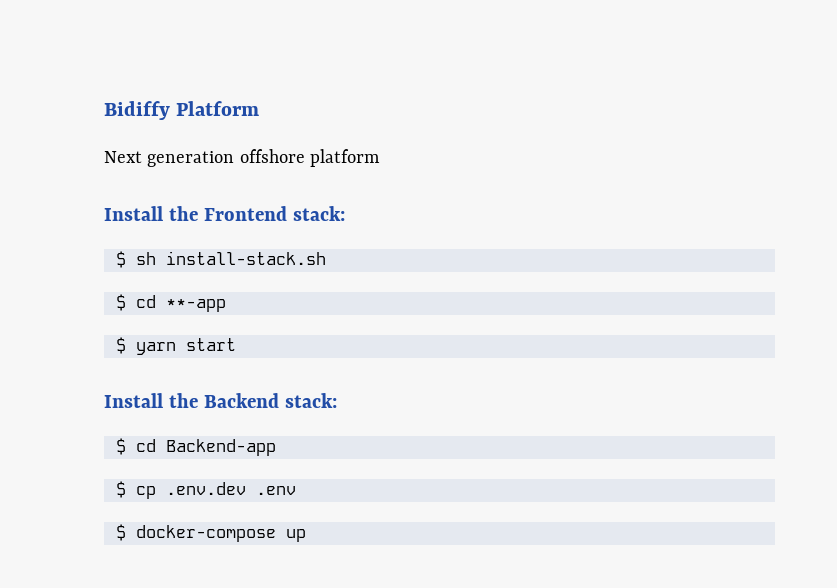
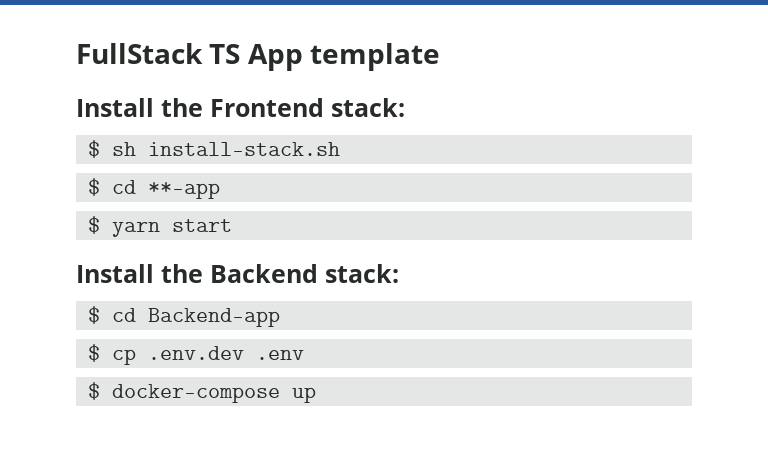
[104,101,260,120] [104,149,381,167] Bidiffy Platform // Next generation offshore platform -> [76,43,441,71] FullStack TS App template

